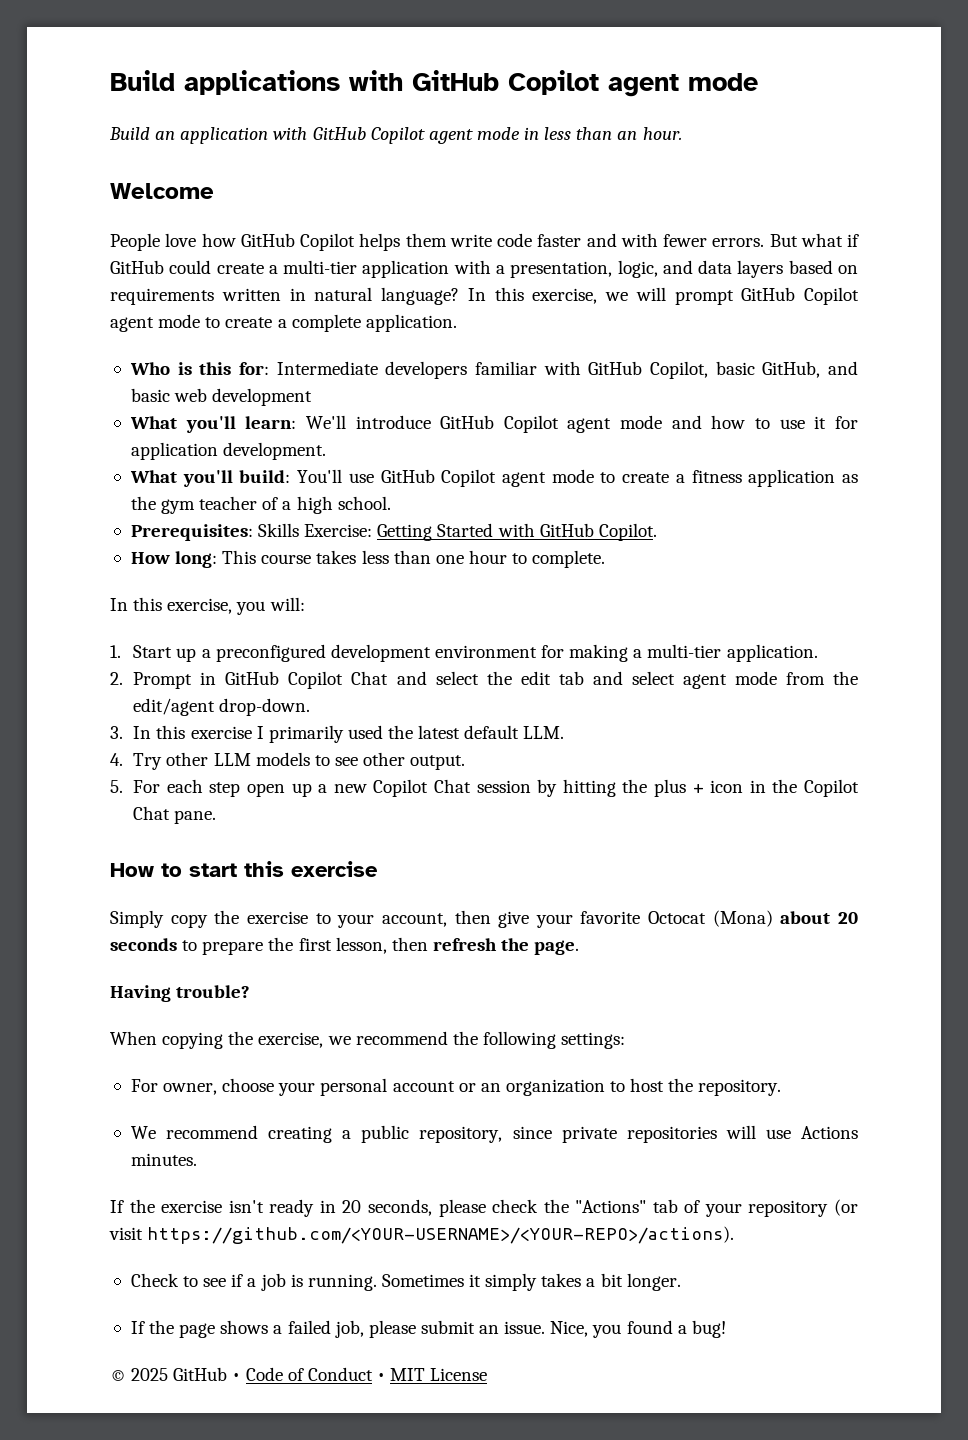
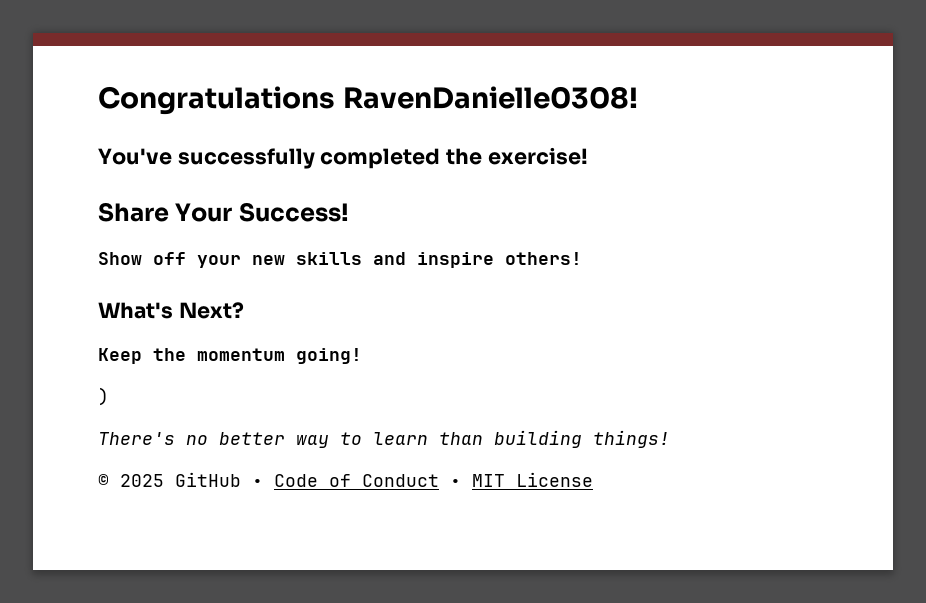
[110,70,758,97] [109,127,682,144] [110,183,214,199] [110,233,859,251] [110,260,859,278] [110,287,859,305] [110,314,457,332] [129,361,858,379] [130,388,313,406] [129,415,858,433] [130,442,327,460] [129,469,858,487] [130,496,391,514] [130,523,657,541] [130,550,606,568] [110,597,305,615] [110,644,818,662] [110,671,858,689] [133,698,311,716] [110,725,565,743] [110,752,466,770] [110,779,859,797] [133,806,217,824] [110,861,378,877] [110,910,858,928] [110,937,580,955] [110,985,251,1002] [110,1031,626,1049] [130,1078,782,1096] [130,1125,859,1143] [130,1153,197,1166] [110,1199,858,1217] [109,1226,735,1244] [130,1273,681,1291] [130,1320,726,1338] Build applications with GitHub Copilot agent mode // Build an application with GitHub Copilot agent mode in less than an hour. // Welcome // People love how GitHub Copilot helps them write code faster and with fewer errors. But what if GitHub could create a multi-tier application with a presentation, logic, and data layers based on requirements written in natural language? In this exercise, we will prompt GitHub Copilot agent mode to create a complete application. // Who is this for: Intermediate developers familiar with GitHub Copilot, basic GitHub, and basic web development // What you'll learn: We'll introduce GitHub Copilot agent mode and how to use it for application development. // What you'll build: You'll use GitHub Copilot agent mode to create a fitness application as the gym teacher of a high school. // Prerequisites: Skills Exercise: Getting Started with GitHub Copilot. // How long: This course takes less than one hour to complete. // In this exercise, you will: // 1. Start up a preconfigured development environment for making a multi-tier application. // 2. Prompt in GitHub Copilot Chat and select the edit tab and select agent mode from the edit/agent drop-down. // 3. In this exercise I primarily used the latest default LLM. // 4. Try other LLM models to see other output. // 5. For each step open up a new Copilot Chat session by hitting the plus + icon in the Copilot Chat pane. // How to start this exercise // Simply copy the exercise to your account, then give your favorite Octocat (Mona) about 20 seconds to prepare the first lesson, then refresh the page. // Having trouble? // When copying the exercise, we recommend the following settings: // For owner, choose your personal account or an organization to host the repository. // We recommend creating a public repository, since private repositories will use Actions minutes. // If the exercise isn't ready in 20 seconds, please check the "Actions" tab of your repository (or visit https://github.com/<YOUR-USERNAME>/<YOUR-REPO>/actions). // Check to see if a job is running. Sometimes it simply takes a bit longer. // If the page shows a failed job, please submit an issue. Nice, you found a bug! -> [98,86,638,115] [98,147,588,169] [98,202,349,222] [98,252,582,268] [98,302,244,319] [98,348,362,364] [98,387,109,406] [98,430,670,448] Congratulations RavenDanielle0308! // You've successfully completed the exercise! // Share Your Success! // Show off your new skills and inspire others! // What's Next? // Keep the momentum going! // ) // There's no better way to learn than building things!

